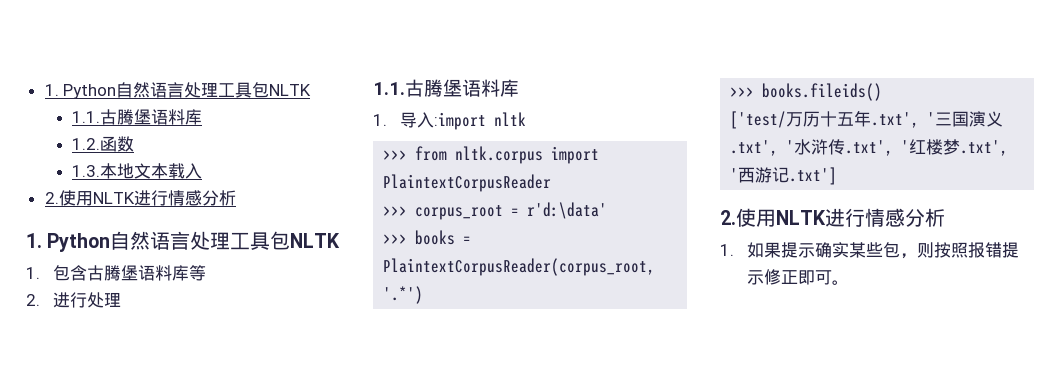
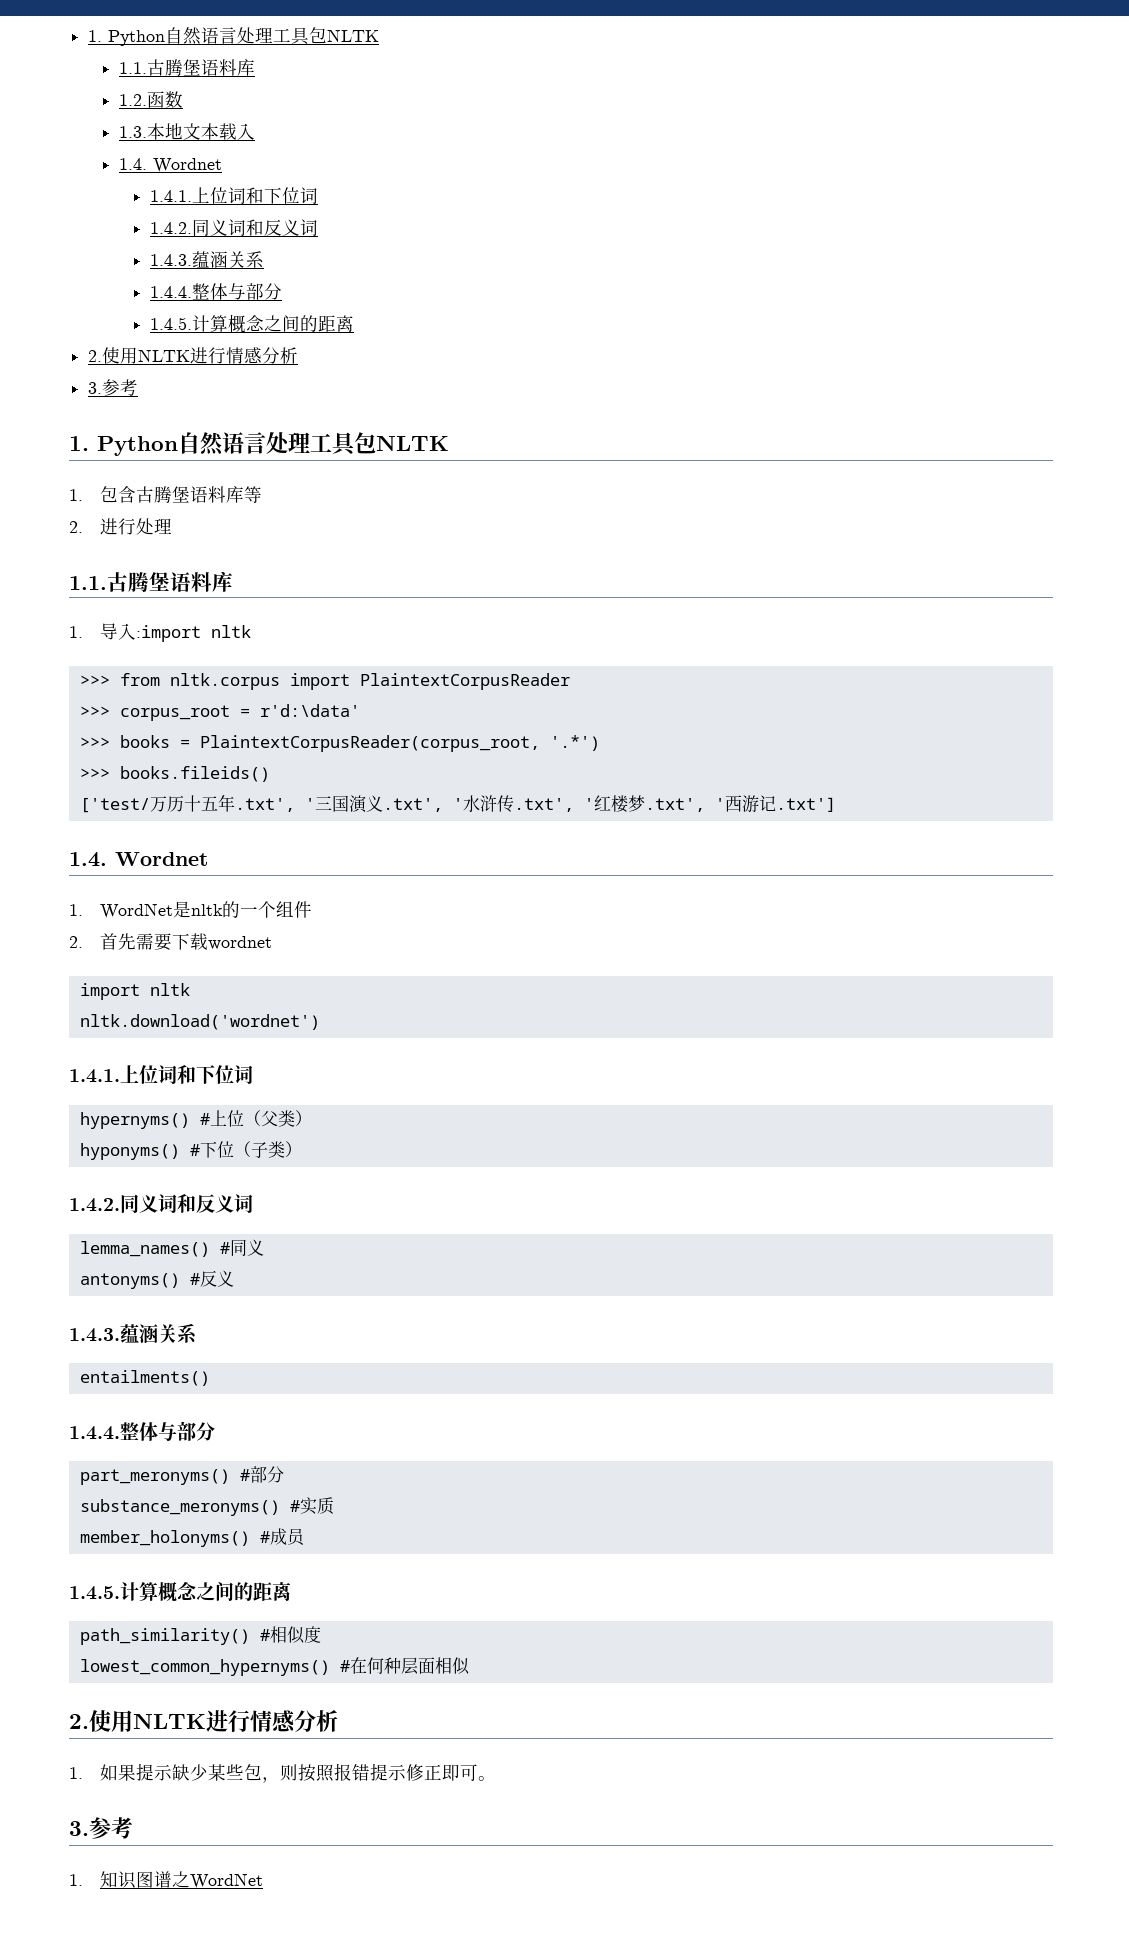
[44,190,236,206] // 2.使用NLTK进行情感分析 -> [119,158,223,173] [150,187,319,204] [150,219,319,236] [150,251,265,268] [150,283,283,300] [150,314,355,333] [88,347,299,364] [88,379,139,396] // 1.4. Wordnet // 1.4.1.上位词和下位词 // 1.4.2.同义词和反义词 // 1.4.3.蕴涵关系 // 1.4.4.整体与部分 // 1.4.5.计算概念之间的距离 // 2.使用NLTK进行情感分析 // 3.参考
(838, 176) none -> [69,852,208,867] [69,901,312,919] [69,933,272,951] [79,983,190,1000] [79,1014,320,1030] [69,1065,253,1084] [79,1110,312,1129] [79,1141,302,1160] [69,1194,253,1213] [79,1239,264,1257] [79,1270,234,1289] [69,1323,197,1344] [79,1370,210,1386] [69,1421,215,1441] [79,1466,284,1485] [79,1497,334,1516] [79,1528,306,1547] [69,1581,291,1602] [79,1626,321,1645] [79,1657,470,1676] // 1.4. Wordnet // 1. WordNet是nltk的一个组件 // 2.首先需要下载wordnet // import nltk // nltk.download('wordnet') // 1.4.1.上位词和下位词 // hypernyms() #上位（父类） // hyponyms() #下位（子类） // 1.4.2.同义词和反义词 // lemma_names() #同义 // antonyms() #反义 // 1.4.3.蕴涵关系 // entailments() // 1.4.4.整体与部分 // part_meronyms() #部分 // substance_meronyms() #实质 // member_holonyms() #成员 // 1.4.5.计算概念之间的距离 // path_similarity() #相似度 // lowest_common_hypernyms() #在何种层面相似
[815,242,850,258] 确实 -> [171,1764,208,1781] 缺少
(850, 282) none -> [69,1817,133,1839] [69,1871,263,1889] // 3.参考 // 1.知识图谱之WordNet

